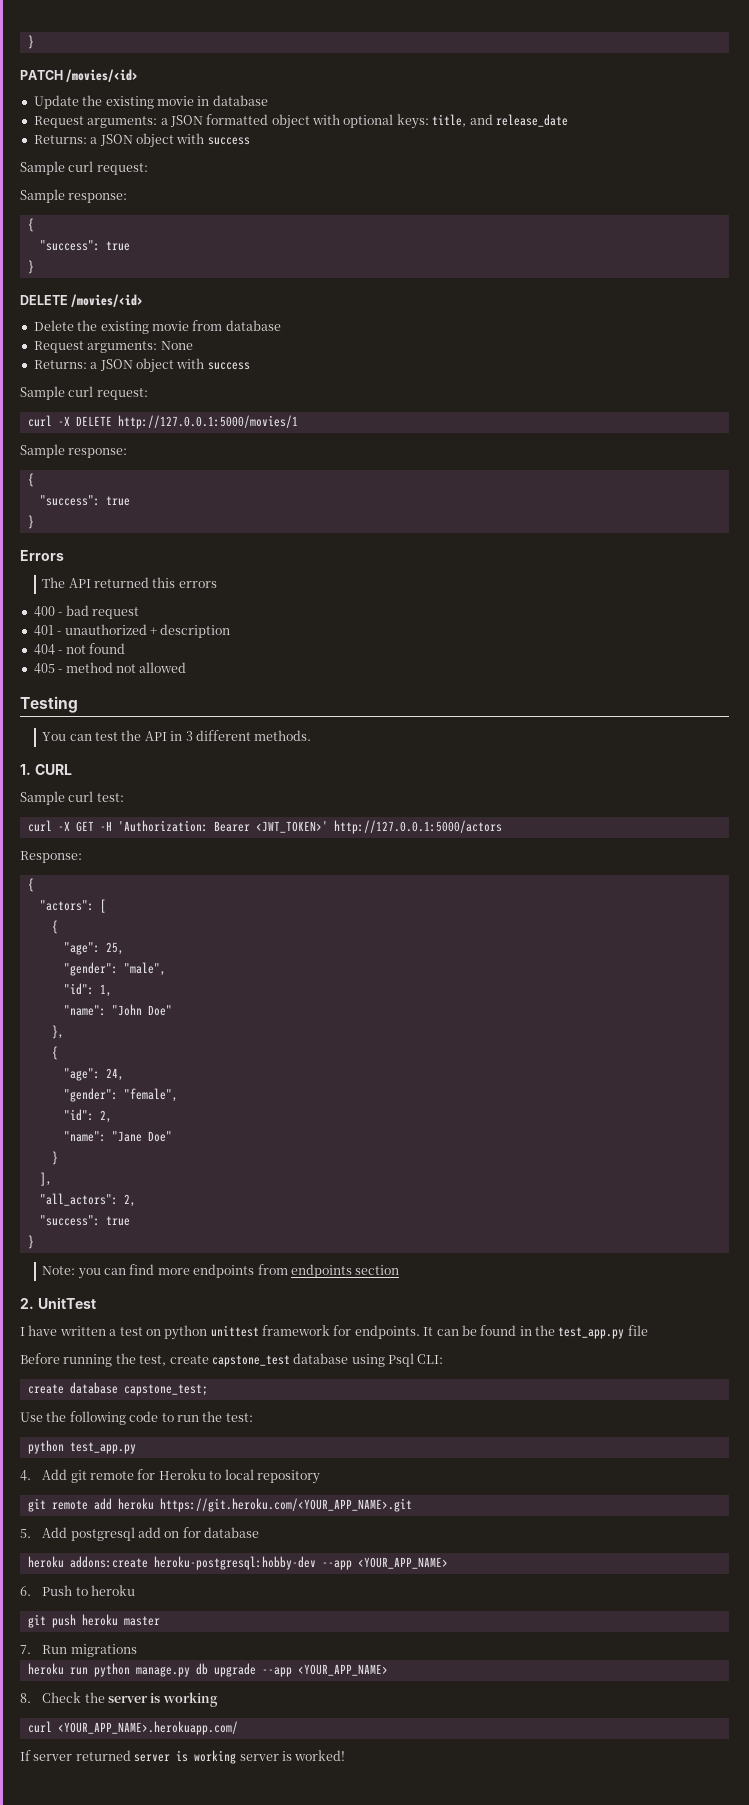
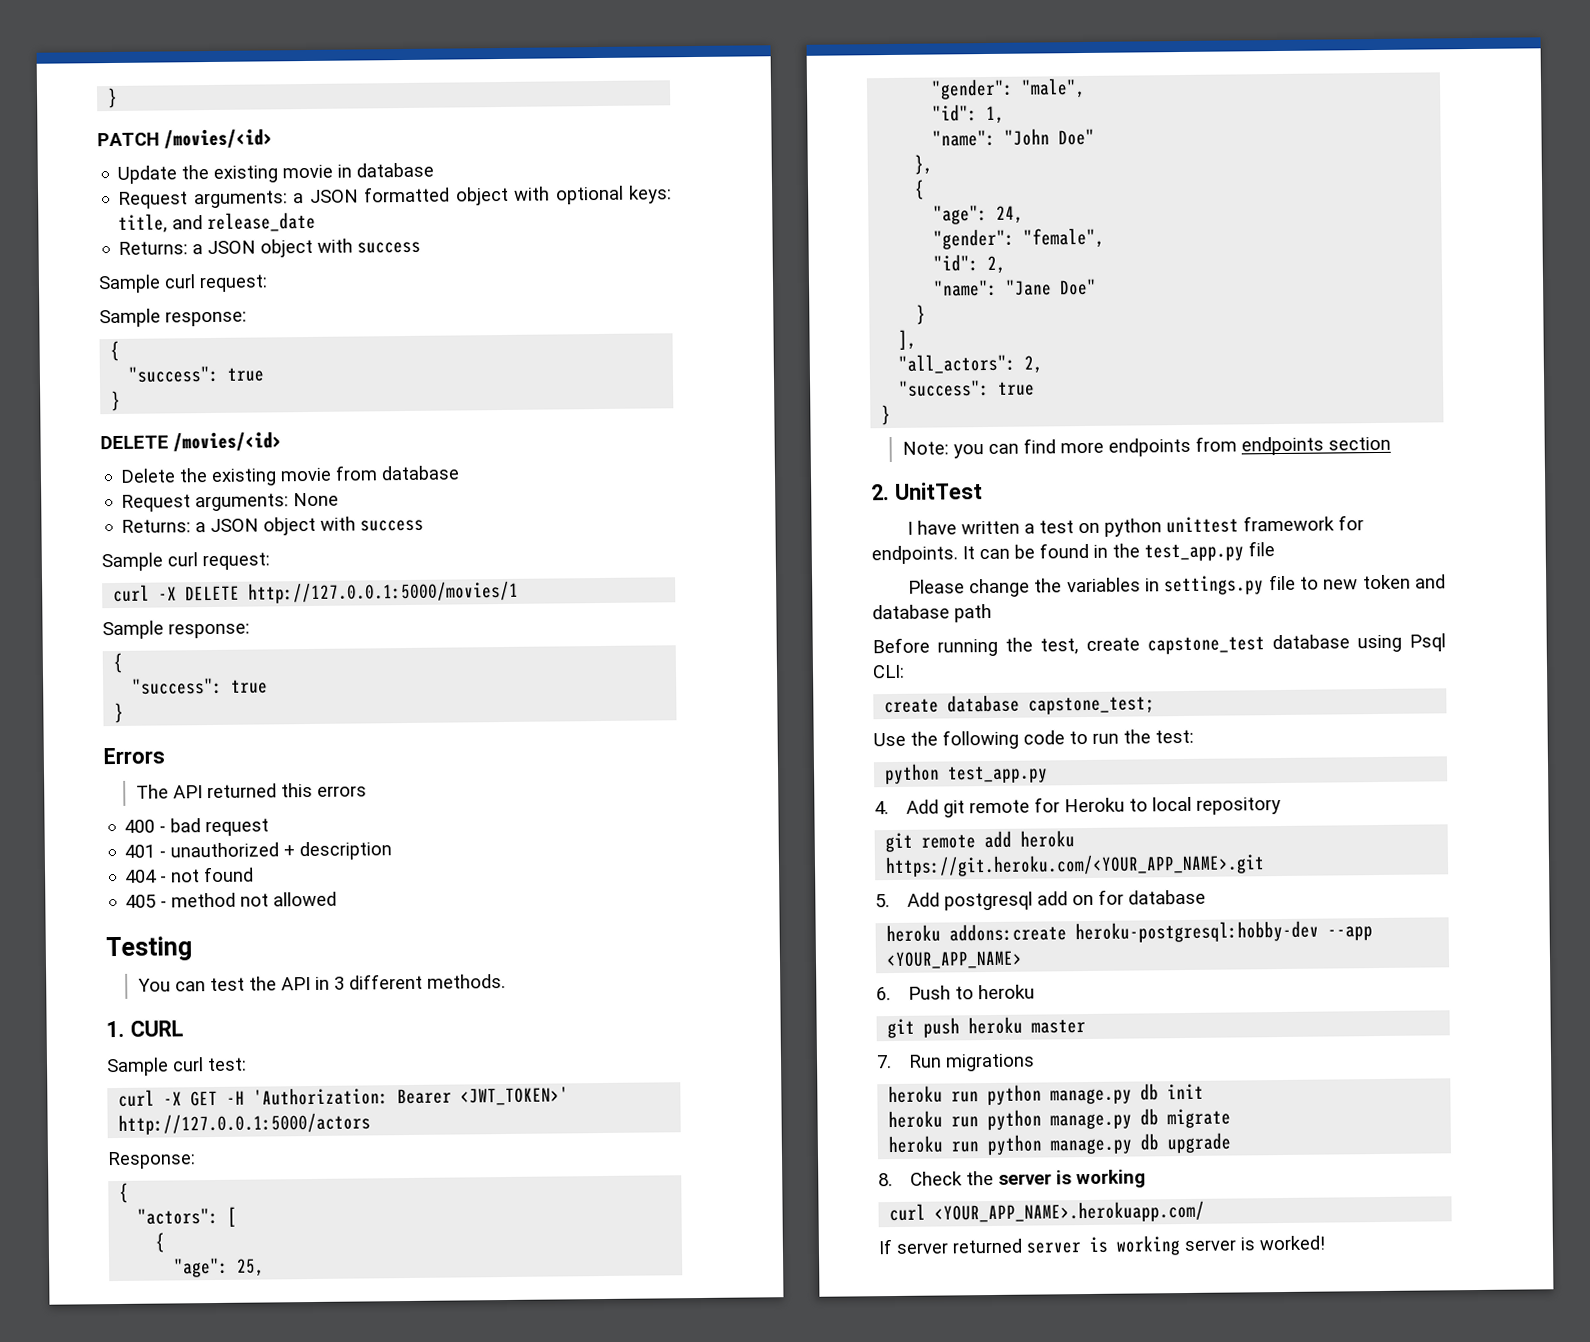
(648, 1330) none -> [907,574,1446,598] [872,603,992,623] // Please change the variables in settings.py file to new token and database path
(137, 1650) none -> [888,1083,1205,1106] [888,1108,1232,1131] // heroku run python manage.py db init // heroku run python manage.py db migrate
[261,1664,388,1677] --app <YOUR_APP_NAME> -> (1232, 1143) none

